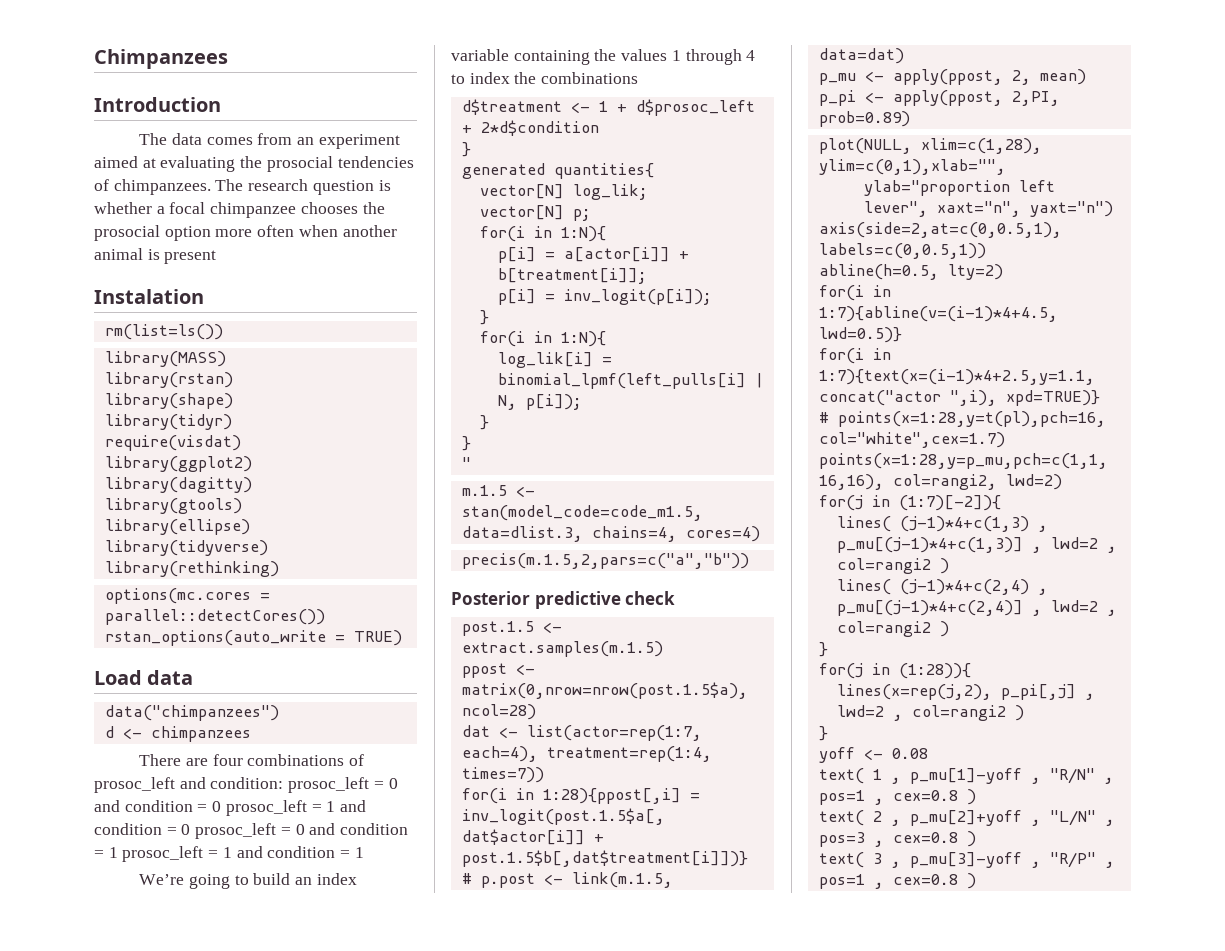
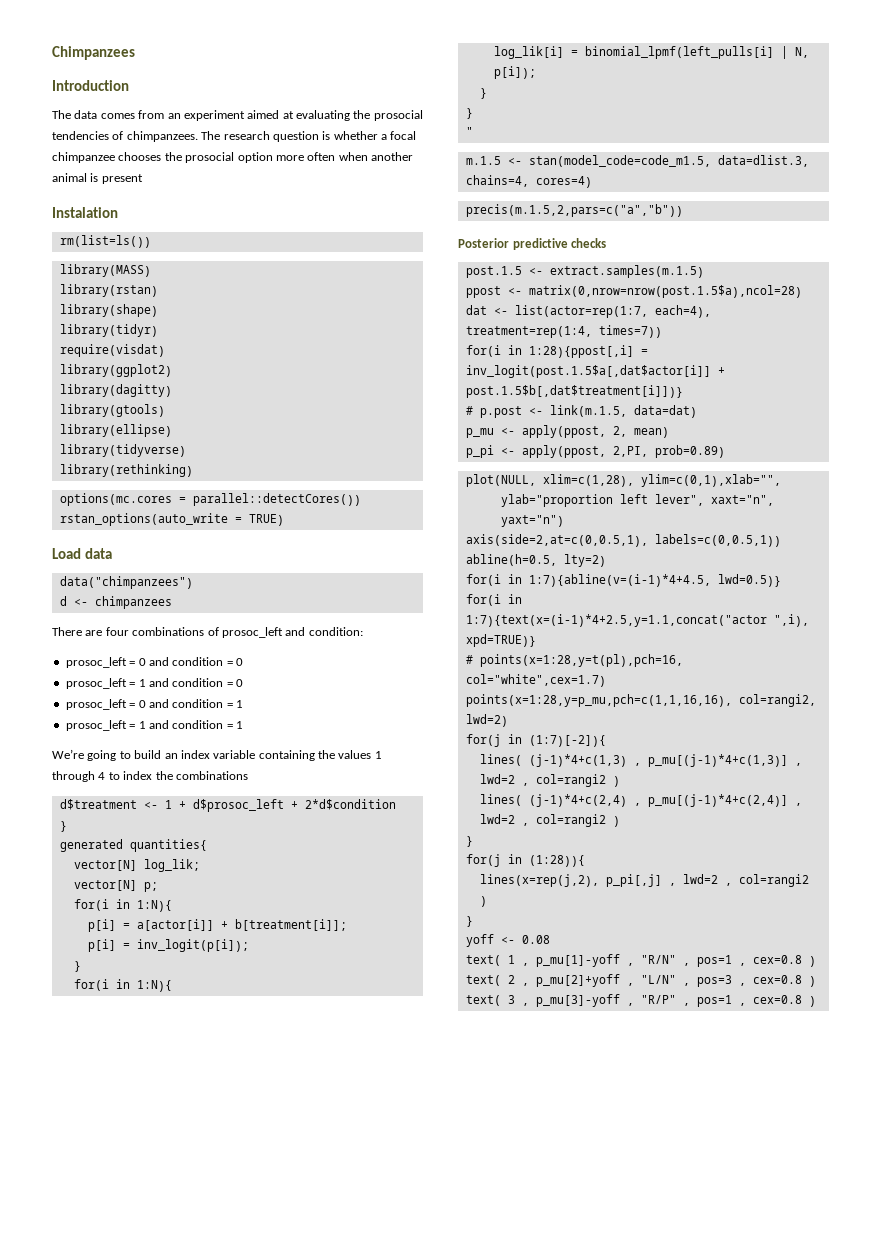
(284, 783) none -> (363, 631) //
(222, 806) none -> (243, 662) //
(191, 829) none -> (243, 683) //
(118, 852) none -> (243, 704) //
[625,591,676,605] check -> [571,238,607,248] checks

